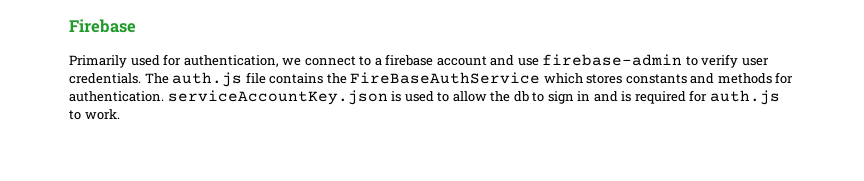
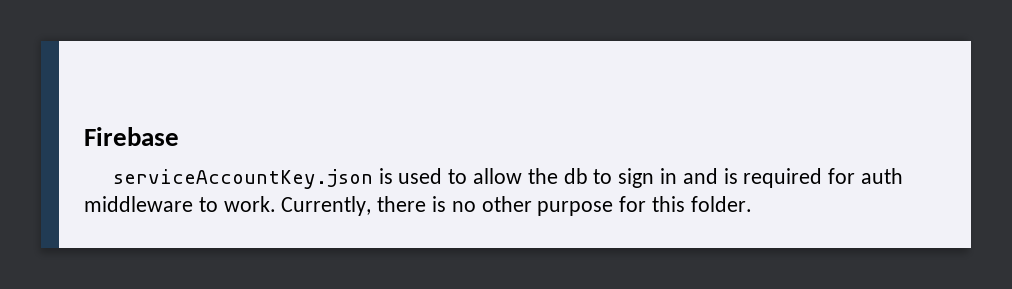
[69,54,769,68] [69,72,794,87] [69,91,164,102] Primarily used for authentication, we connect to a firebase account and use firebase-admin to verify user credentials. The auth.js file contains the FireBaseAuthService which stores constants and methods for authentication. -> (179, 136) none
[709,90,780,105] [69,109,120,120] auth.js to work. -> [861,168,904,184] [84,196,752,216] auth middleware to work. Currently, there is no other purpose for this folder.

